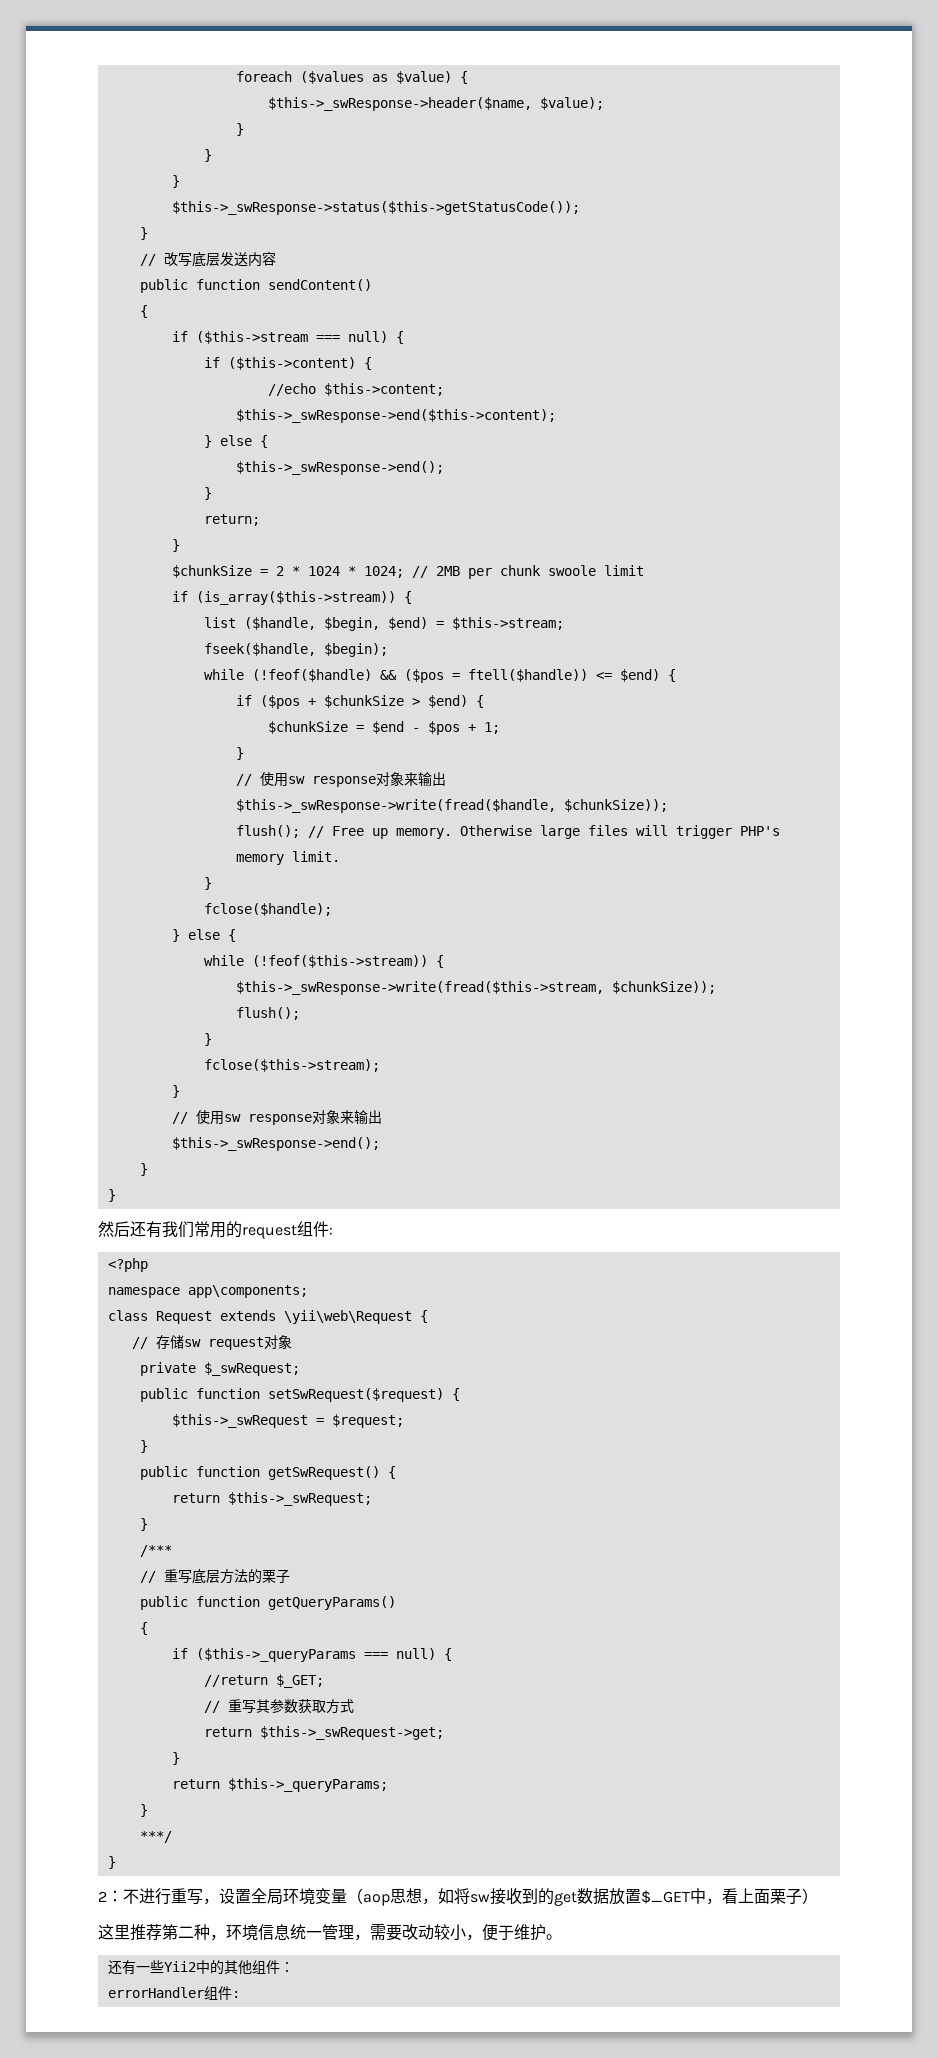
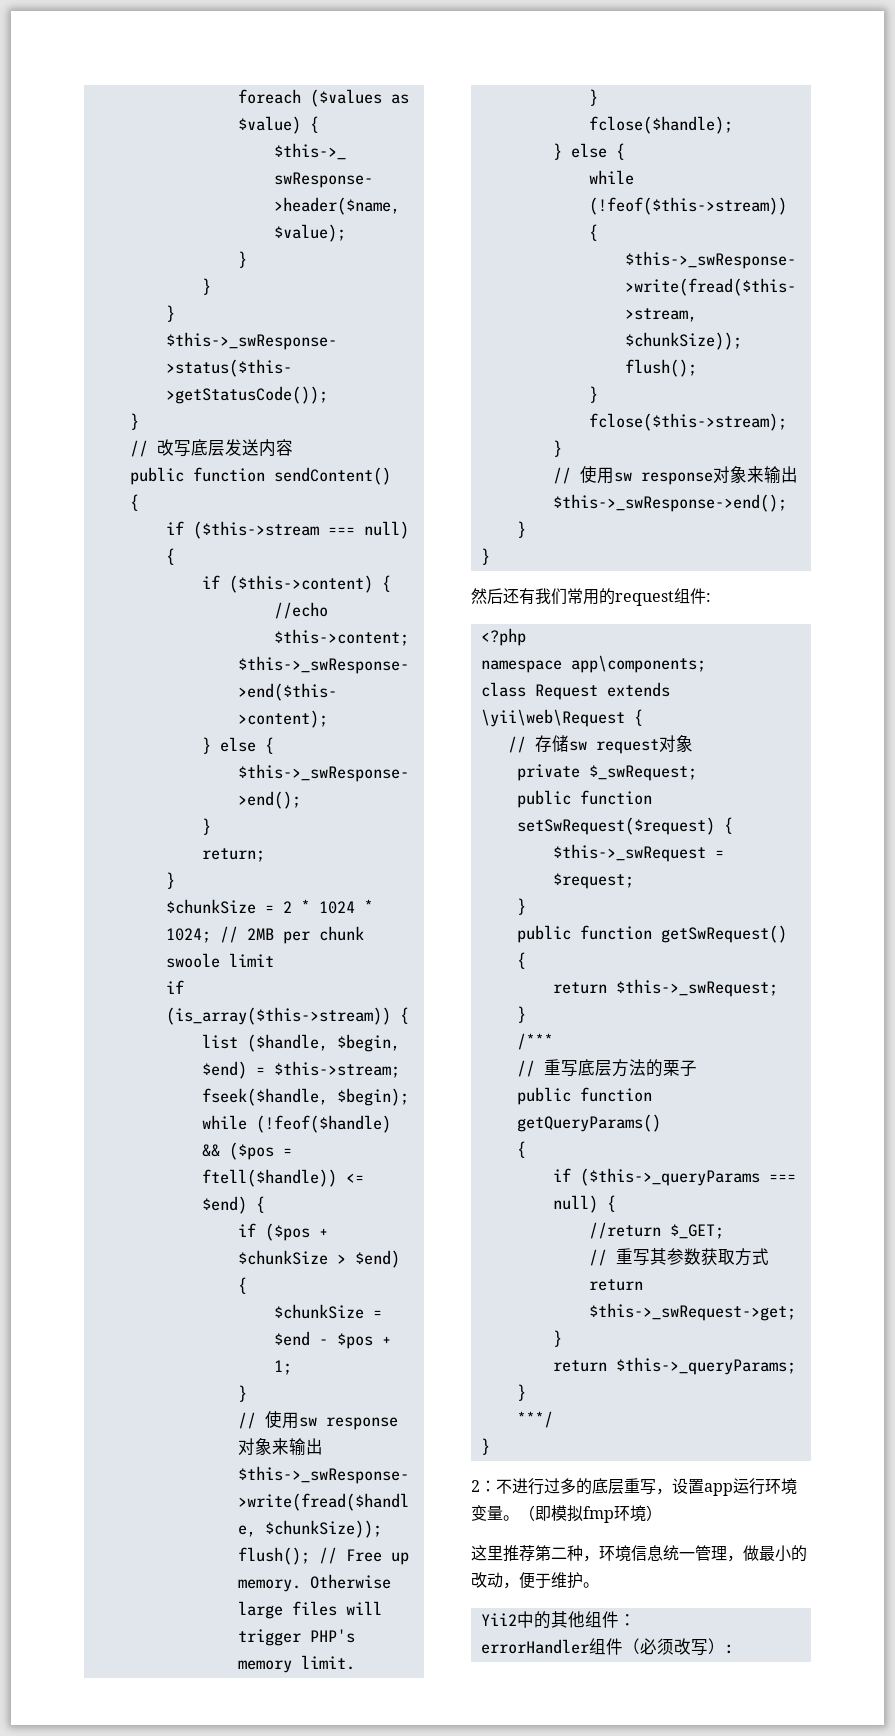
[171,1888,802,1906] 重写，设置全局环境变量（aop思想，如将sw接收到的get数据放置$_GET中，看上面栗子 -> [544,1478,797,1496] [471,1505,646,1523] 过多的底层重写，设置app运行环境变量。（即模拟fmp环境
[370,1924,466,1941] 需要改动较小 -> [743,1545,807,1562] [471,1572,503,1588] 做最小的改动
[107,1960,164,1975] 还有一些 -> (599, 1585) none
(232, 1993) none -> [622,1638,725,1656] （必须改写）

